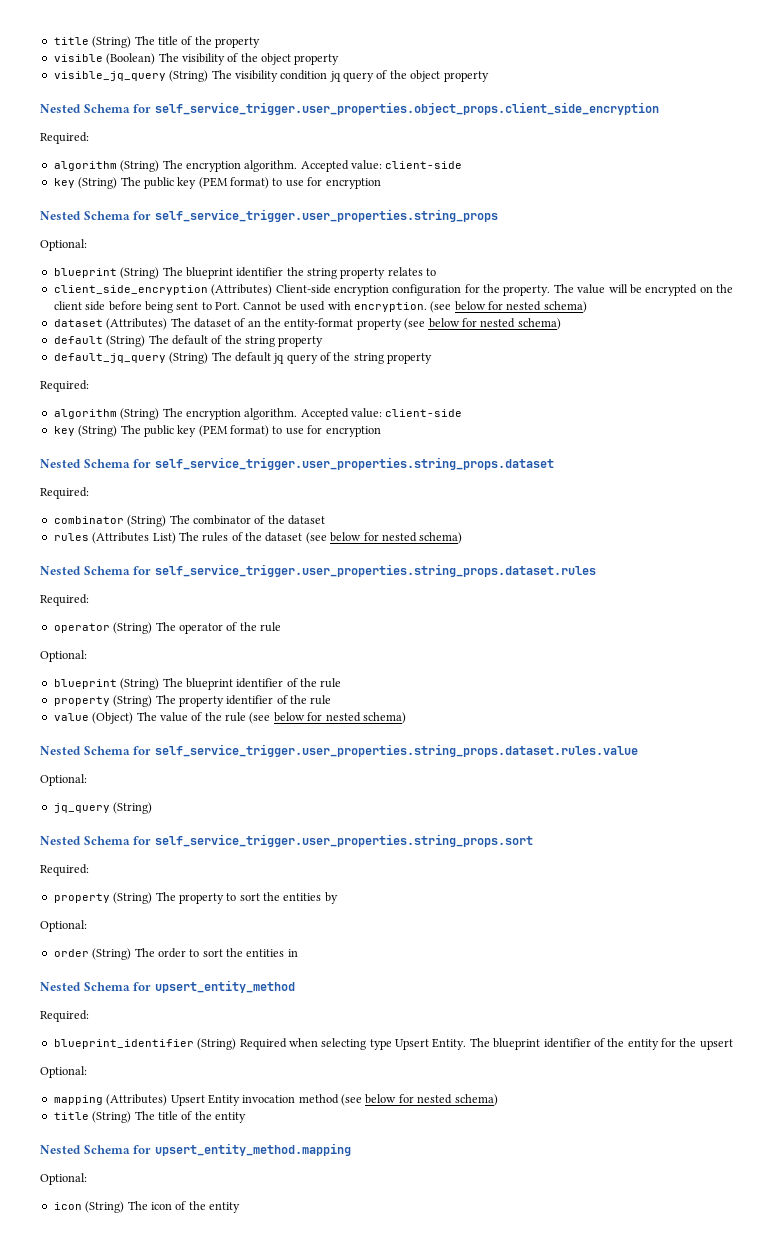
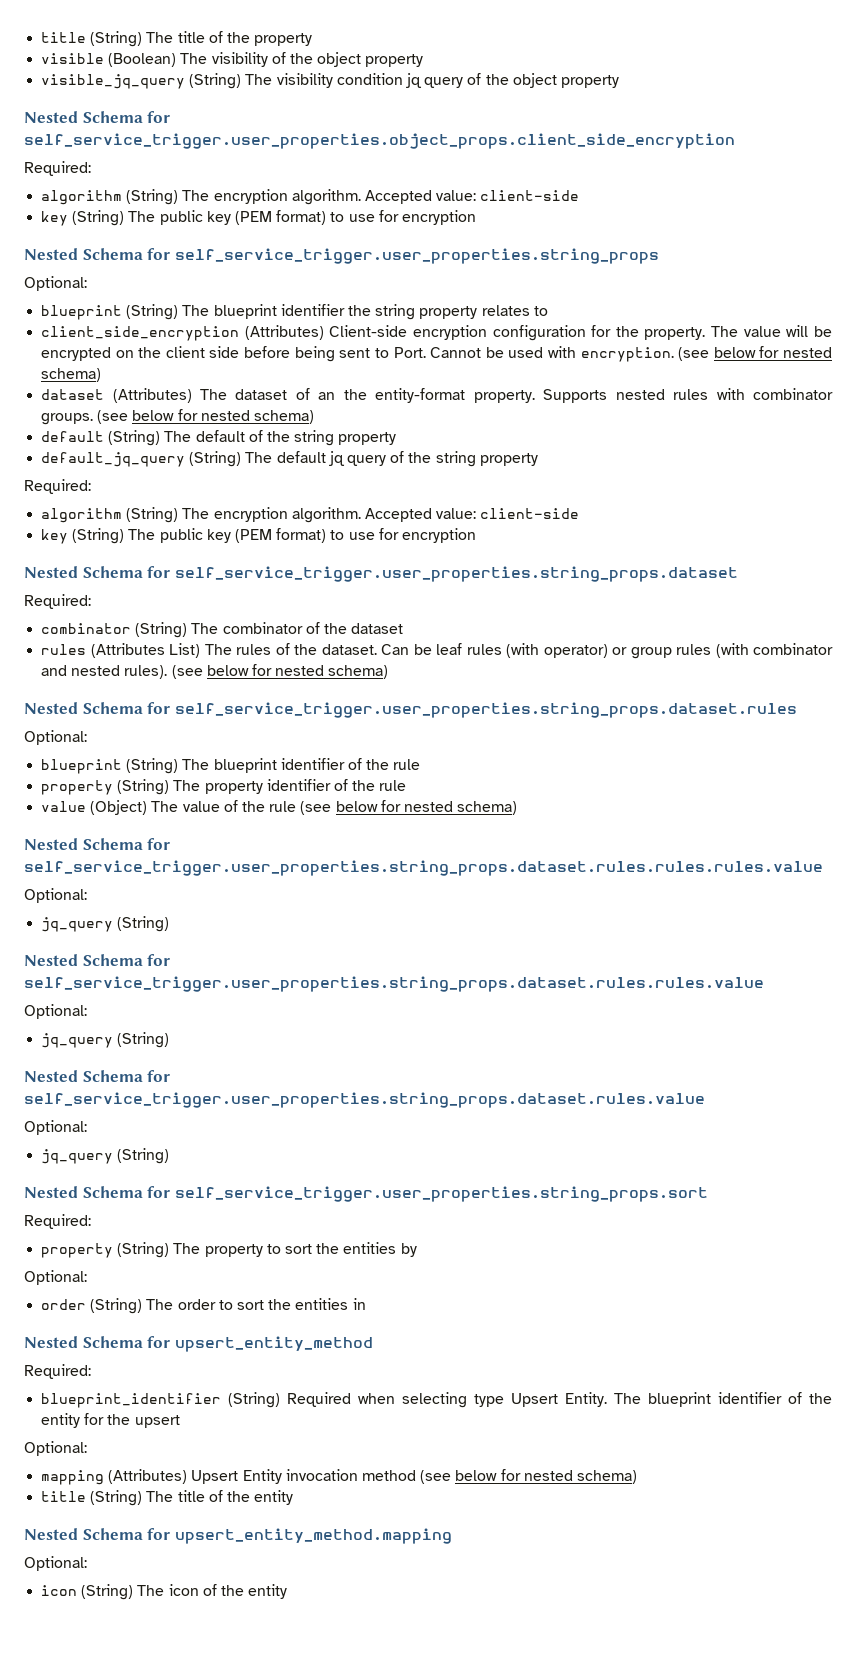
[356,319,402,330] property -> [473,388,834,403] [41,413,94,425] property. Supports nested rules with combinator groups.
[265,532,303,542] dataset -> [321,643,834,659] [41,665,168,679] dataset. Can be leaf rules (with operator) or group rules (with combinator and nested rules).
[40,594,89,606] [53,622,281,634] // Required: // operator (String) The operator of the rule -> (797, 710) none
(406, 718) none -> [24,838,171,850] [24,860,823,876] [24,888,87,903] [41,916,170,932] [24,954,171,966] [24,976,764,992] [24,1004,87,1019] [41,1032,170,1048] // Nested Schema for self_service_trigger.user_properties.string_props.dataset.rules.rules.rules.value // Optional: // jq_query (String) // Nested Schema for self_service_trigger.user_properties.string_props.dataset.rules.rules.value // Optional: // jq_query (String)

